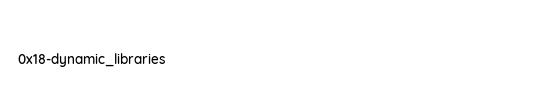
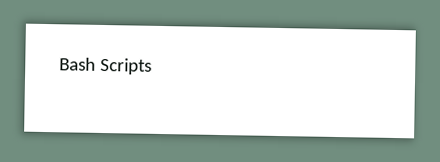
[18,53,165,67] 0x18-dynamic_libraries -> [59,57,152,75] Bash Scripts

